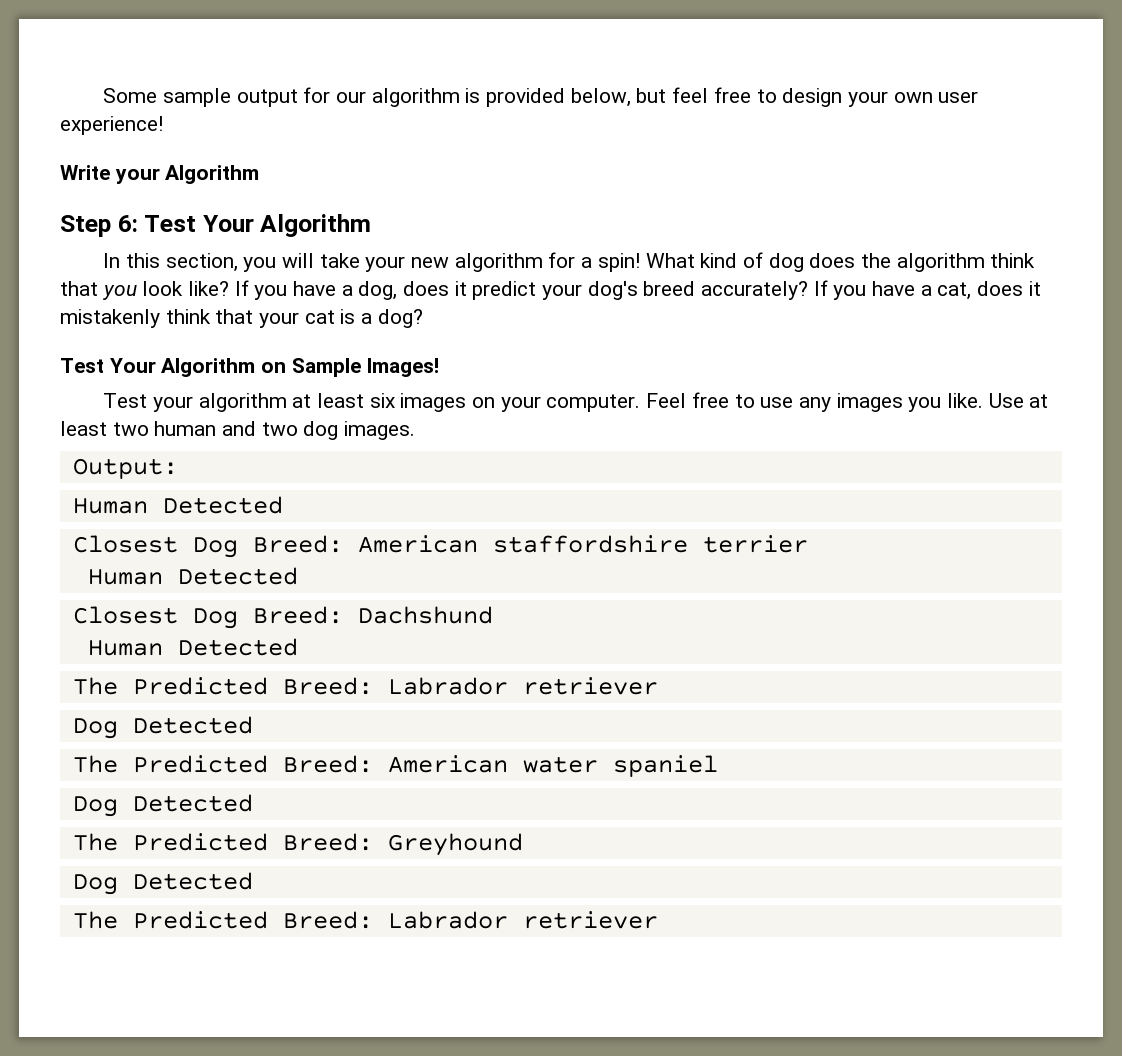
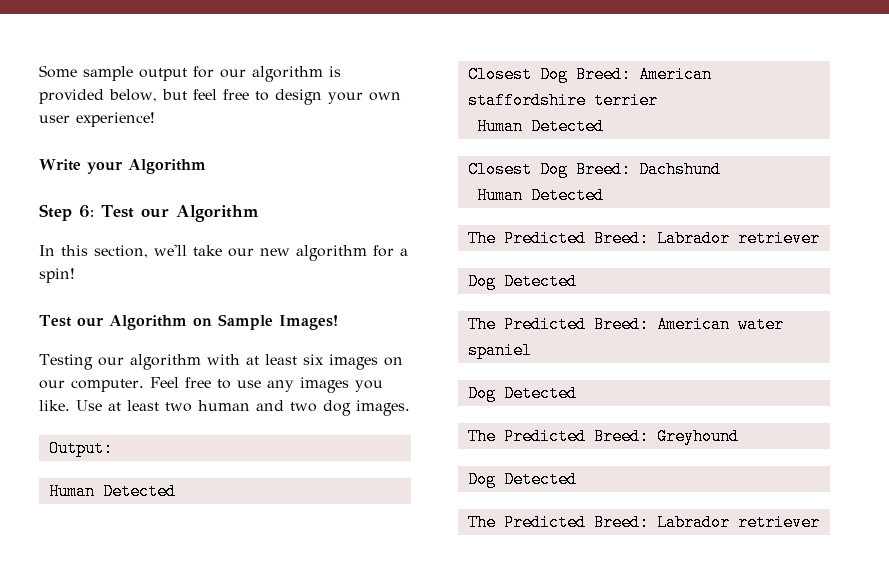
[202,215,254,232] Your -> [140,208,169,218] our
[243,253,406,272] you will take your -> [154,244,254,257] we'll take our
[645,252,1036,272] [60,280,1041,300] [60,309,423,328] [60,358,156,373] What kind of dog does the algorithm think that you look like? If you have a dog, does it predict your dog's breed accurately? If you have a cat, does it mistakenly think that your cat is a dog? // Test Your -> [39,315,104,327] // Test our
[103,393,287,412] Test your algorithm -> [39,354,240,370] Testing our algorithm with
[500,396,541,412] your -> [39,380,65,389] our

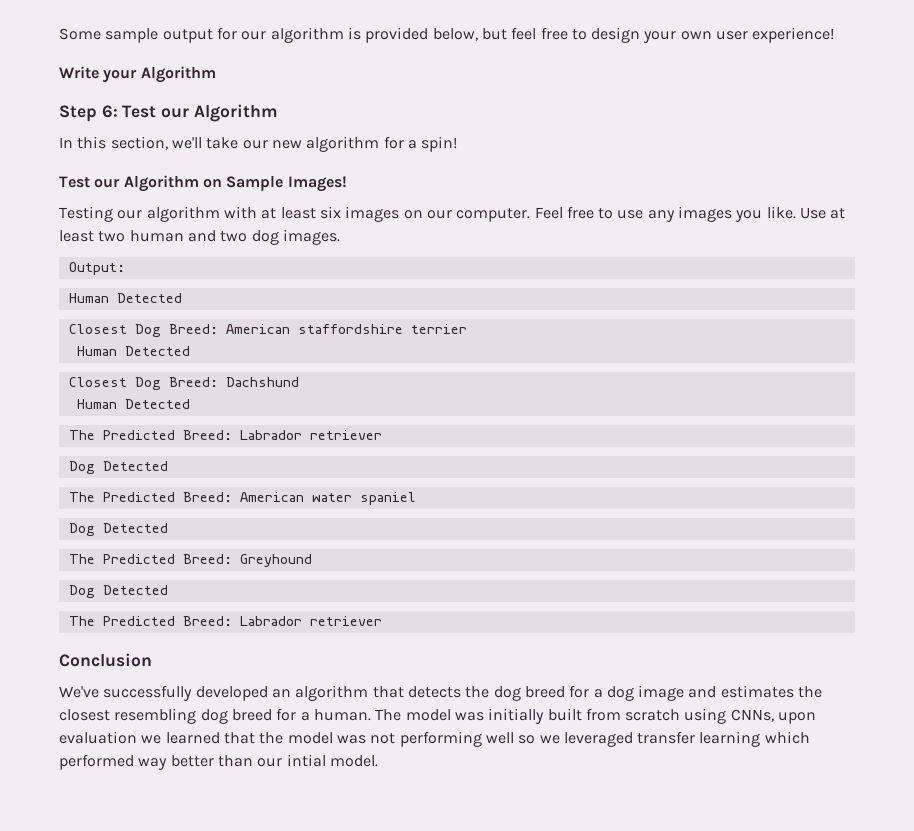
(820, 522) none -> [59,653,152,667] [59,685,823,701] [59,708,817,724] [59,731,810,747] [59,754,378,770] // Conclusion // We've successfully developed an algorithm that detects the dog breed for a dog image and estimates the closest resembling dog breed for a human. The model was initially built from scratch using CNNs, upon evaluation we learned that the model was not performing well so we leveraged transfer learning which performed way better than our intial model.

